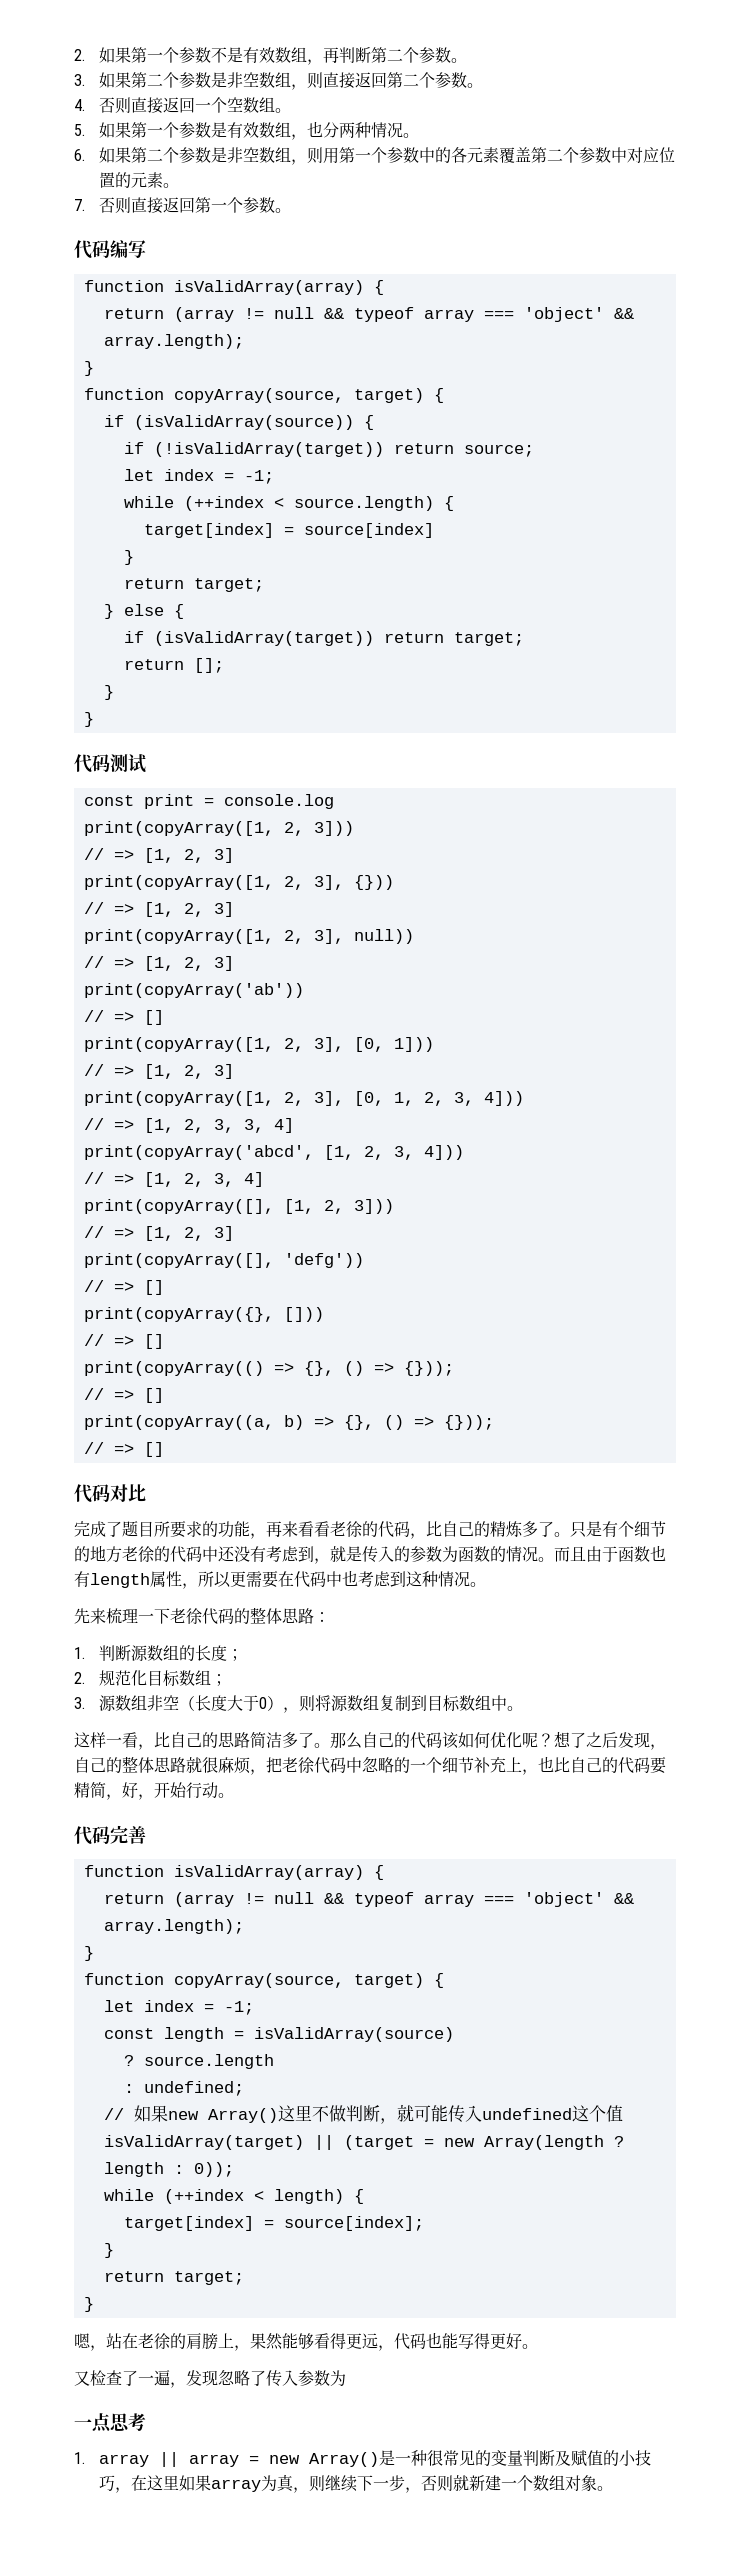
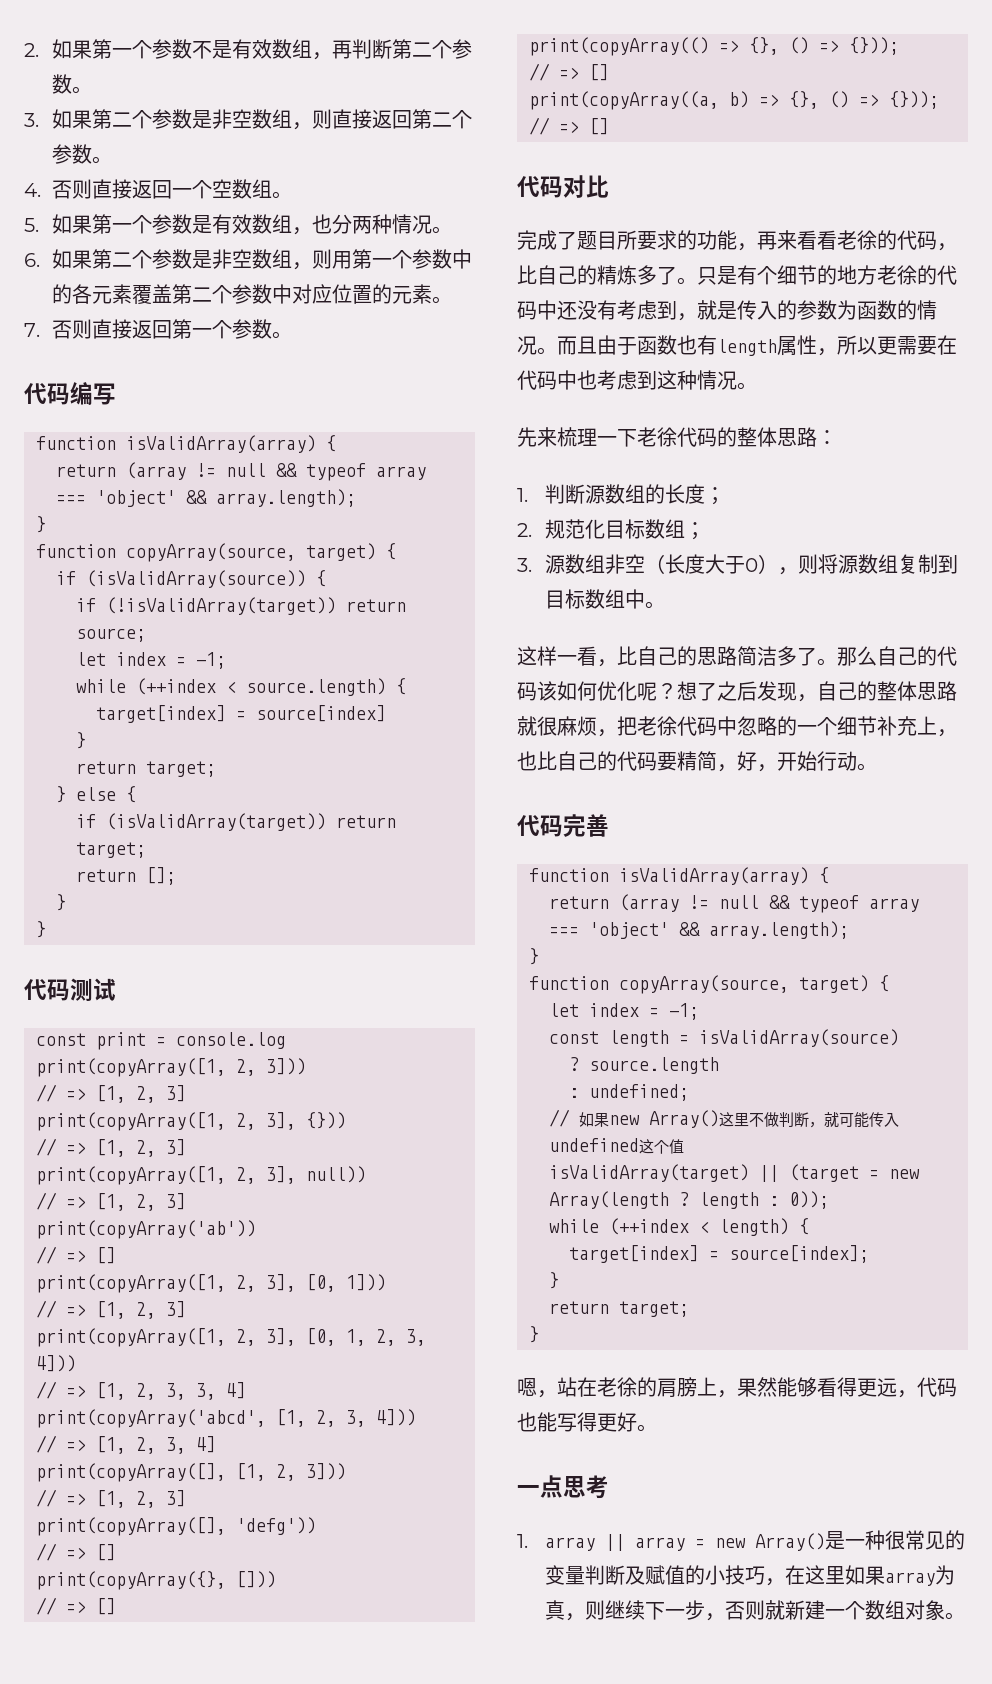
[74,2370,346,2388] // 又检查了一遍，发现忽略了传入参数为 -> (657, 1428) none

